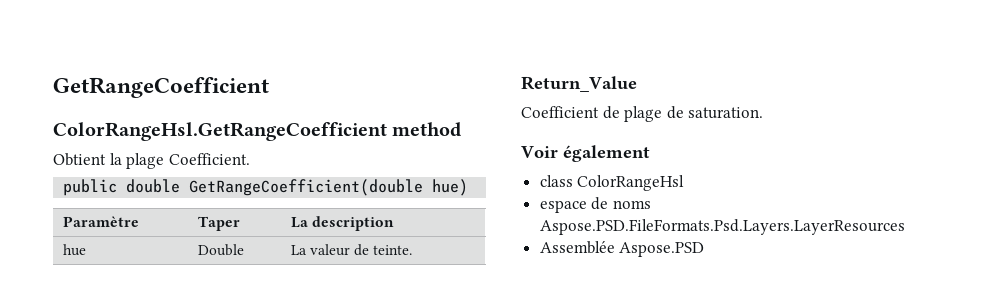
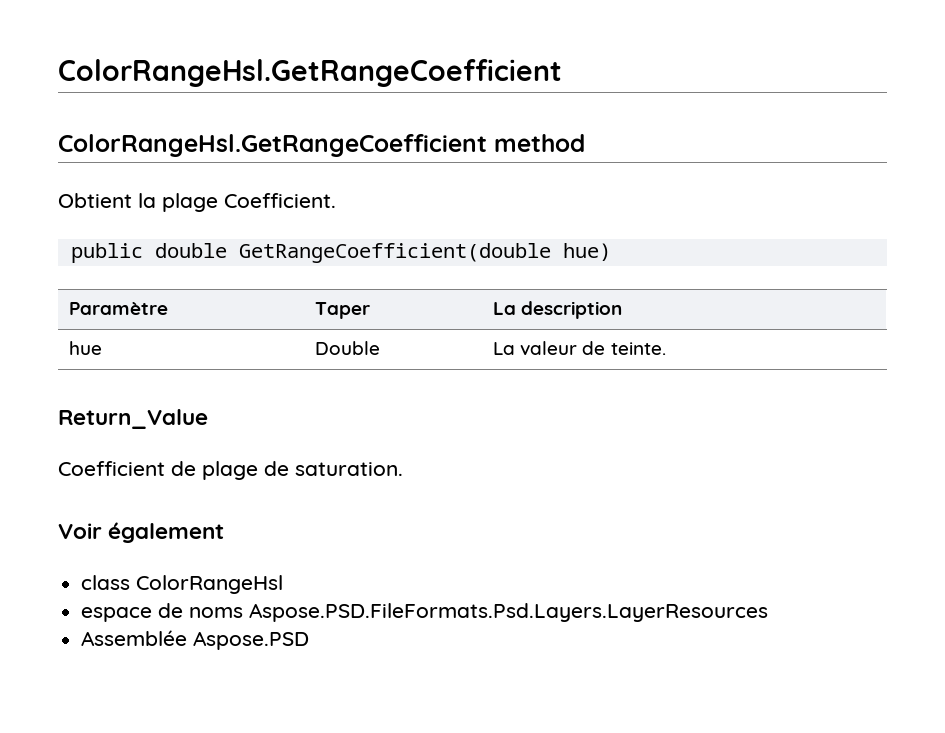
[53,77,269,98] GetRangeCoefficient -> [58,59,562,87] ColorRangeHsl.GetRangeCoefficient

